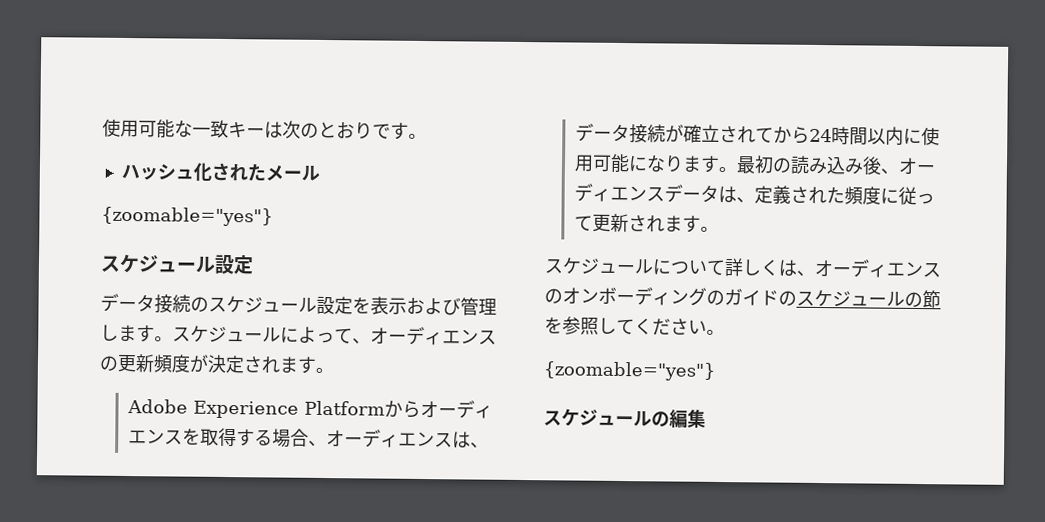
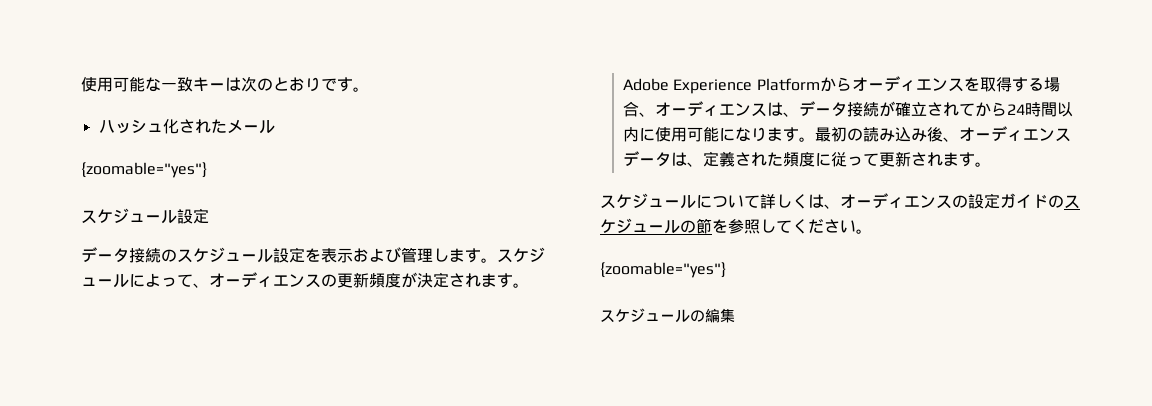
[562,286,725,306] オンボーディングの -> [968,193,1000,209] 設定

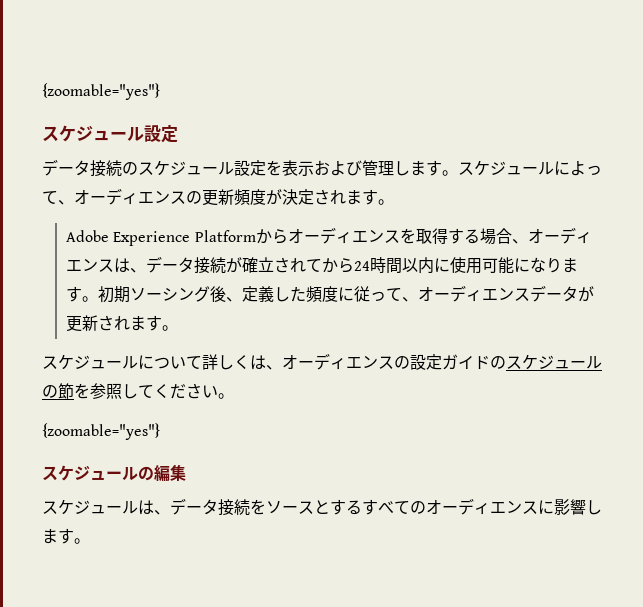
[81,76,369,92] [98,119,275,134] 使用可能な一致キーは次のとおりです。 // ハッシュ化されたメール // -> (42, 91) none
[815,127,944,142] 最初の読み込み後 -> [97,286,402,303] 初期ソーシング後、定義した頻度に従って
[671,151,880,167] は、定義された頻度に従って -> [577,286,594,302] が
(735, 315) none -> [42,498,602,516] [42,528,90,544] // スケジュールは、データ接続をソースとするすべてのオーディエンスに影響します。

